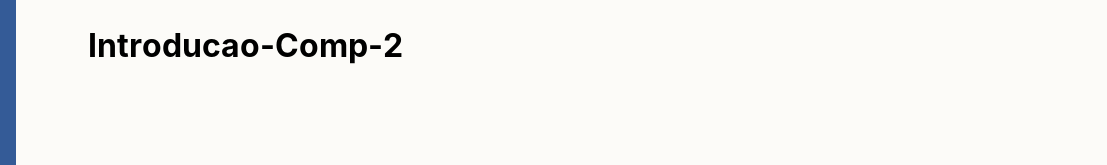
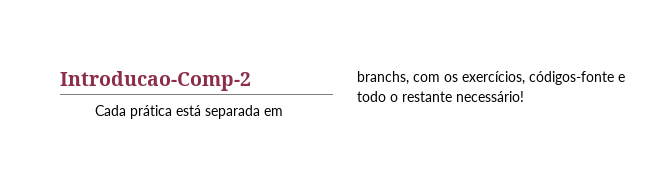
(403, 48) none -> [95,105,284,119] [357,71,625,85] [357,91,524,102] // Cada prática está separada em branchs, com os exercícios, códigos-fonte e todo o restante necessário!

